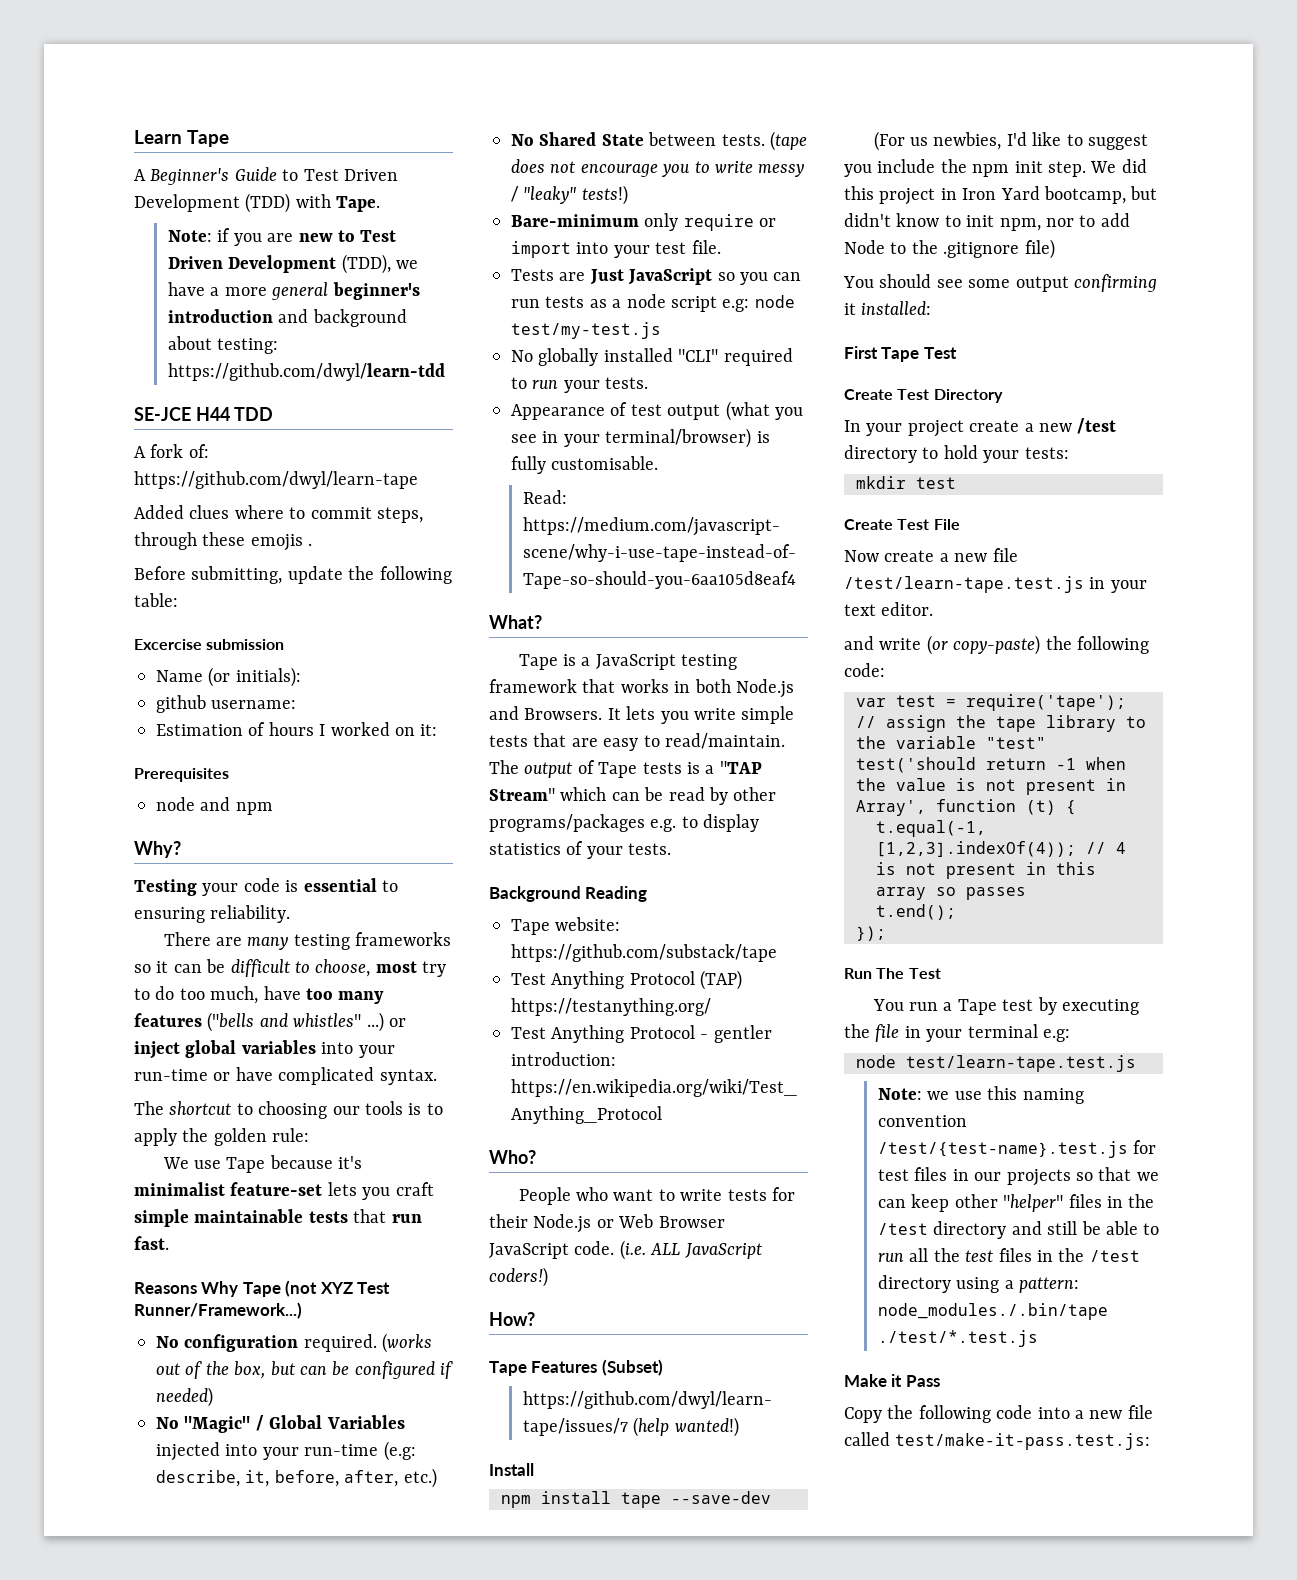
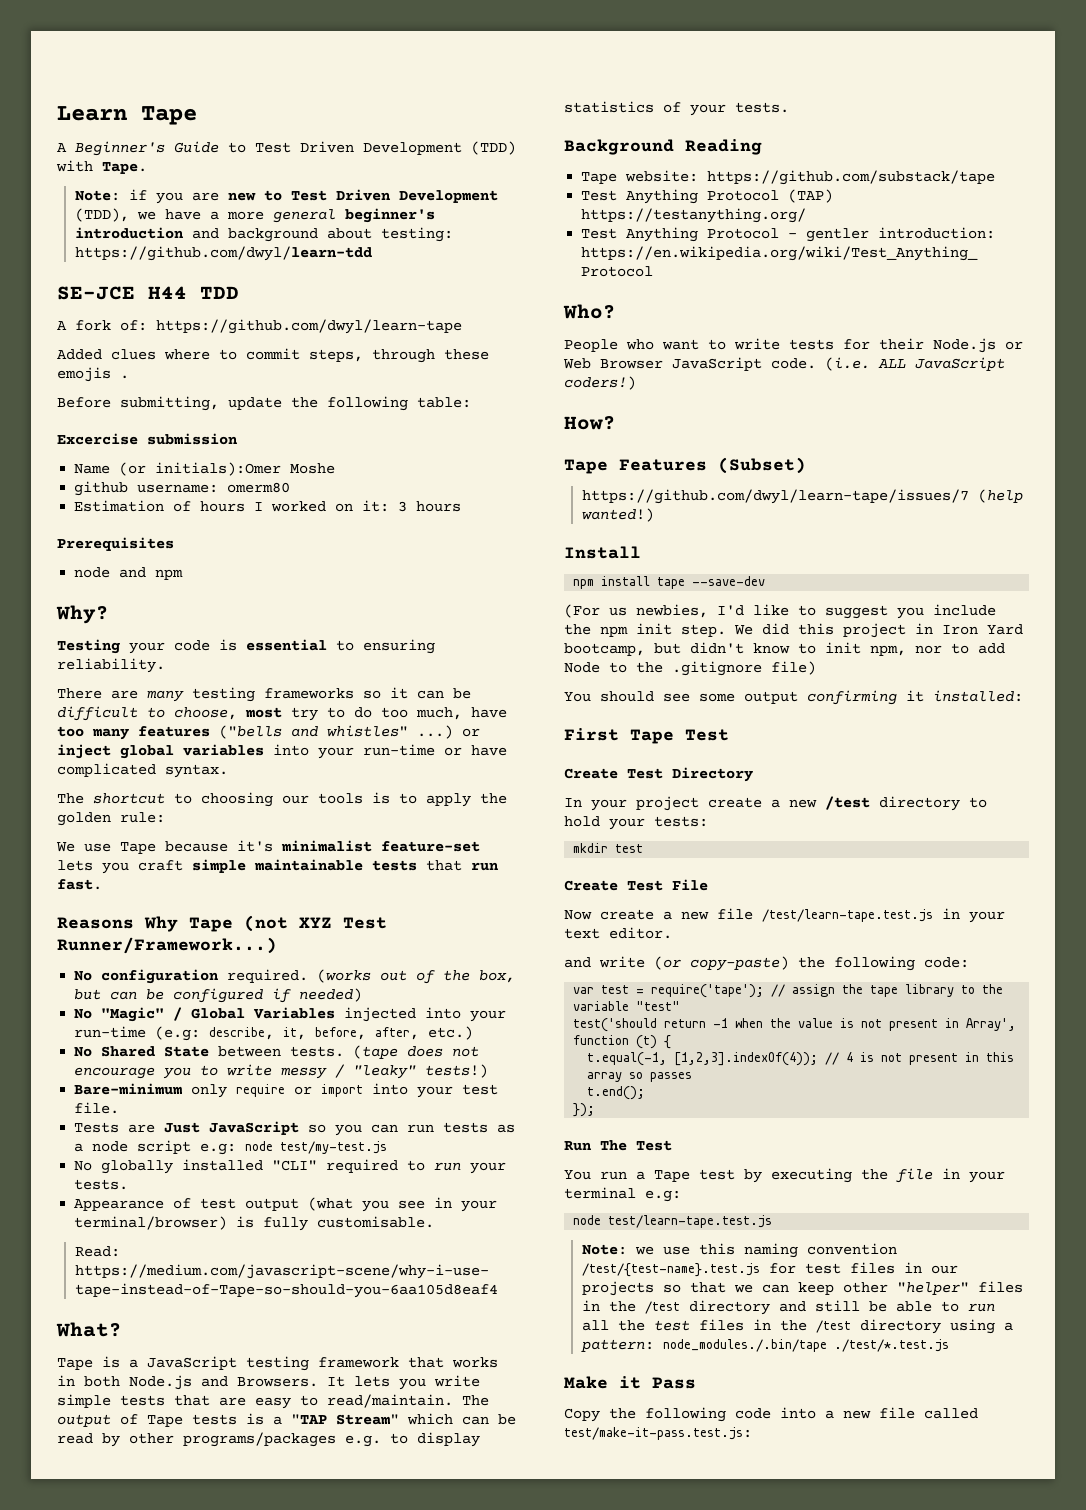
[235,667,301,687] initials): -> [155,462,336,476] initials):Omer Moshe
(297, 704) none -> [227,482,291,493] omerm80
(438, 730) none -> [398,501,462,512] 3 hours

